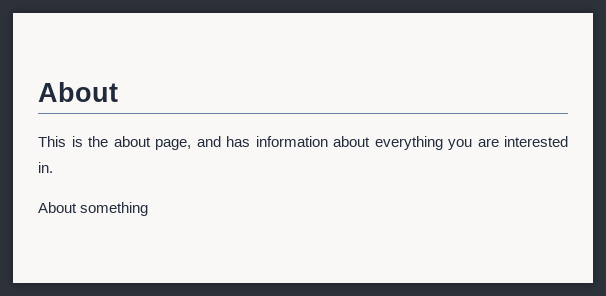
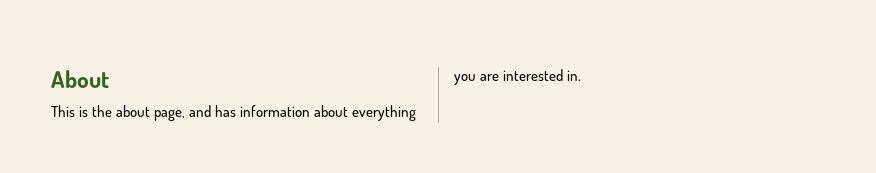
[38,202,149,216] // About something -> (582, 75) none

